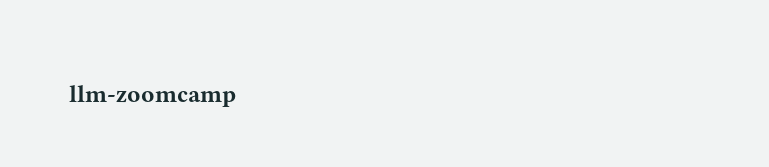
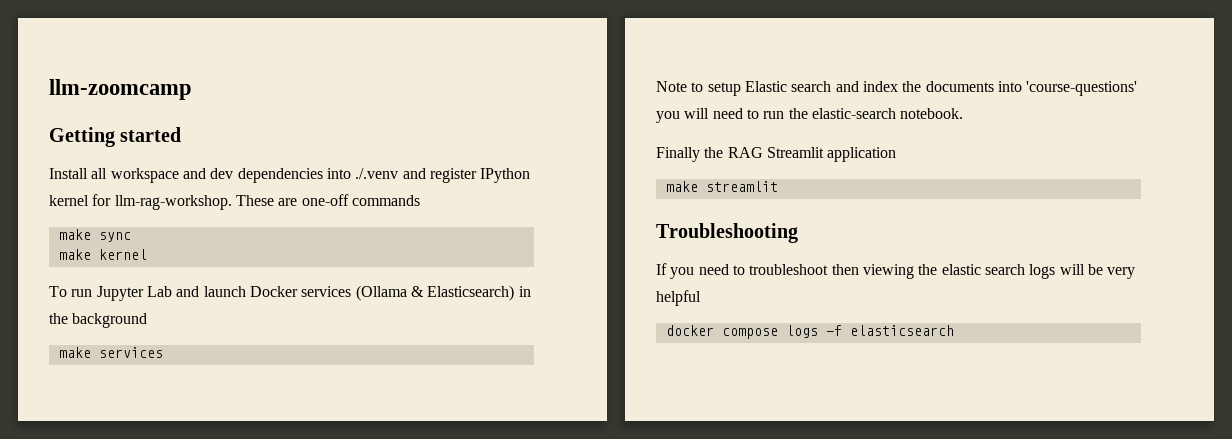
(236, 96) none -> [49,127,182,147] [49,168,531,183] [49,194,420,210] [58,229,131,242] [58,249,147,260] [49,285,531,301] [49,313,148,328] [58,347,163,358] [656,81,1138,96] [656,108,964,123] [656,147,897,162] [665,181,778,192] [656,223,798,243] [656,263,1136,279] [656,290,701,306] [665,325,954,339] // Getting started // Install all workspace and dev dependencies into ./.venv and register IPython kernel for llm-rag-workshop. These are one-off commands // make sync // make kernel // To run Jupyter Lab and launch Docker services (Ollama & Elasticsearch) in the background // make services // Note to setup Elastic search and index the documents into 'course-questions' you will need to run the elastic-search notebook. // Finally the RAG Streamlit application // make streamlit // Troubleshooting // If you need to troubleshoot then viewing the elastic search logs will be very helpful // docker compose logs -f elasticsearch

